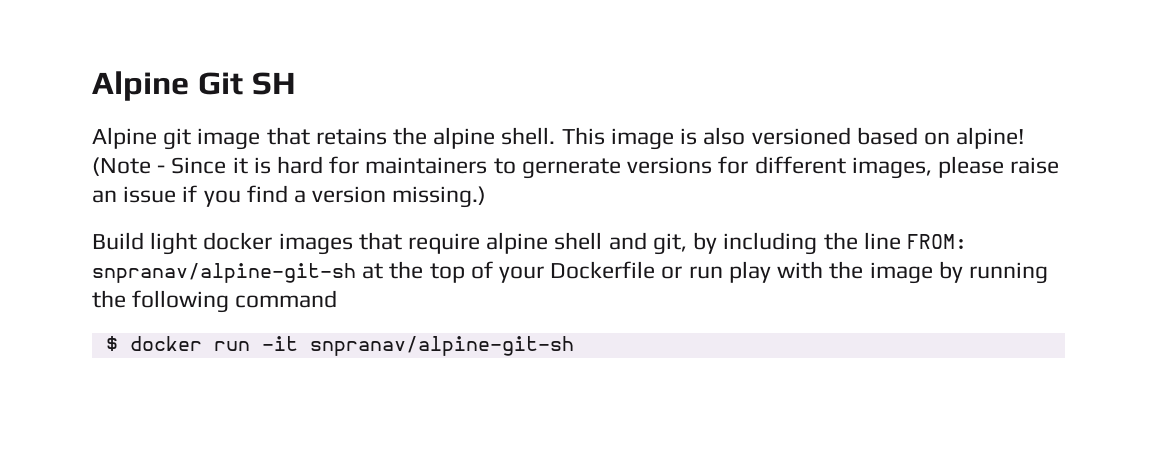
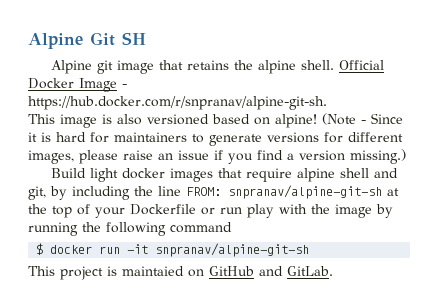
(556, 136) none -> [338,60,384,70] [28,78,127,92] [28,96,327,110] Official Docker Image - https://hub.docker.com/r/snpranav/alpine-git-sh. //
[521,158,621,179] gernerate -> [209,134,262,146] generate
(574, 346) none -> [28,266,333,280] // This project is maintaied on GitHub and GitLab.

